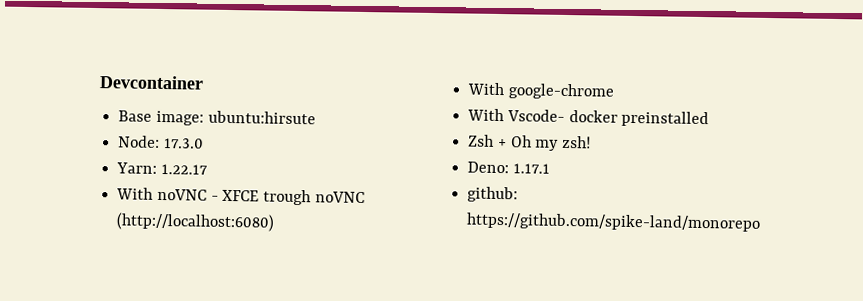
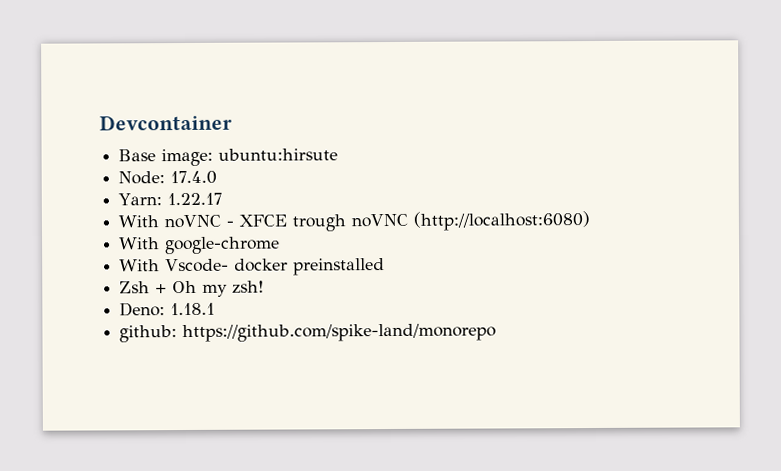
[163,138,204,149] 17.3.0 -> [170,170,218,185] 17.4.0
[512,163,550,174] 1.17.1 -> [170,302,216,316] 1.18.1

